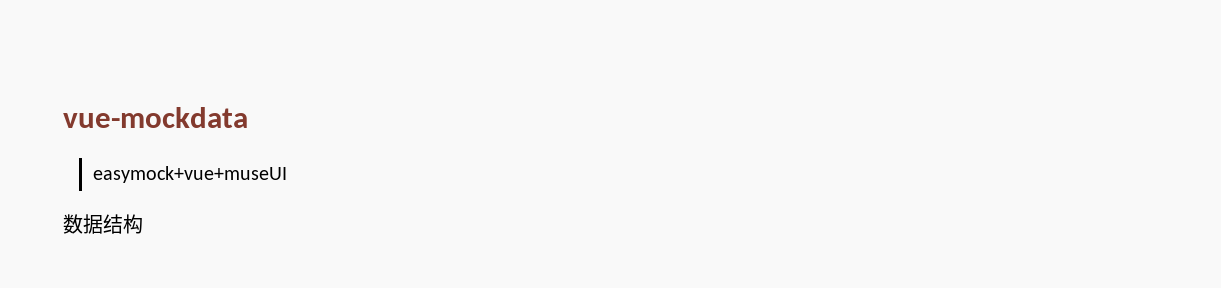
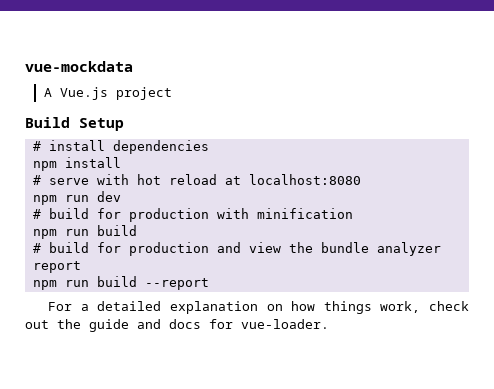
[92,166,287,183] [63,214,143,234] easymock+vue+museUI // 数据结构 -> [43,87,172,100] [25,117,124,131] [32,140,209,154] [32,157,121,171] [32,174,361,185] [32,191,121,205] [32,208,353,222] [32,225,137,239] [32,242,441,256] [32,261,81,273] [32,276,209,290] [48,301,469,314] [25,319,329,332] A Vue.js project // Build Setup // # install dependencies // npm install // # serve with hot reload at localhost:8080 // npm run dev // # build for production with minification // npm run build // # build for production and view the bundle analyzer report // npm run build --report // For a detailed explanation on how things work, check out the guide and docs for vue-loader.

